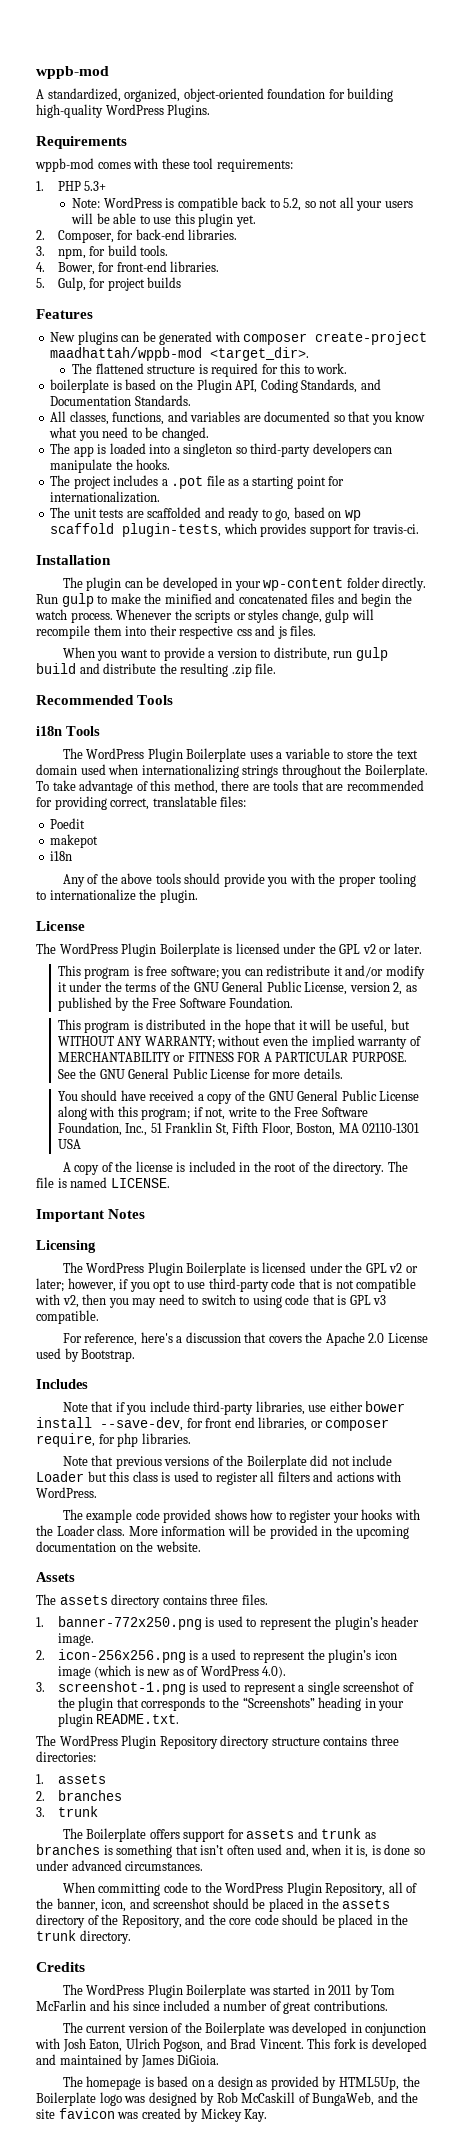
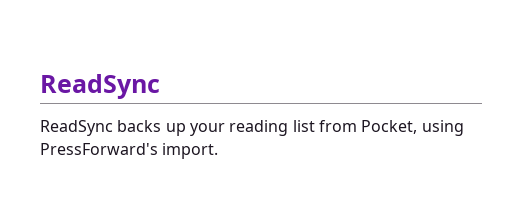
[36,66,109,79] [36,88,394,102] [36,104,211,118] [36,136,127,149] [35,158,293,172] [36,181,107,191] [72,197,413,211] [71,213,256,227] [36,229,238,243] [36,245,169,259] [36,261,220,275] [36,277,182,291] [36,309,93,319] [50,331,428,345] [50,347,310,361] [72,363,348,377] [50,379,381,393] [50,395,191,406] [50,411,426,425] [49,427,209,441] [50,443,393,457] [50,459,171,473] [50,475,345,489] [50,491,161,503] [50,507,361,521] [50,523,419,537] [36,555,111,565] [62,577,427,591] [36,593,412,607] [35,609,374,623] [36,625,317,639] [62,647,388,661] [36,663,277,677] [36,695,174,705] [36,726,100,736] [62,748,418,762] [36,764,428,778] [36,780,424,794] [36,796,247,810] [50,818,86,829] [50,834,99,848] [50,851,73,861] [62,873,416,887] [36,889,198,903] [36,921,85,931] [36,943,422,957] [57,965,425,979] [57,981,417,995] [57,997,294,1011] [57,1019,410,1033] [57,1035,421,1049] [57,1052,407,1062] [57,1068,343,1079] [57,1090,420,1104] [57,1106,368,1120] [57,1122,420,1136] [57,1139,81,1149] [62,1161,408,1175] [36,1177,170,1188] [36,1209,146,1222] [36,1240,96,1253] [62,1262,418,1276] [36,1278,417,1292] [35,1294,387,1308] [36,1310,99,1324] [62,1332,428,1346] [36,1348,136,1362] [36,1379,88,1389] [62,1401,406,1415] [36,1417,390,1431] [36,1433,191,1447] [62,1455,393,1469] [36,1471,402,1485] [36,1487,97,1498] [62,1509,420,1523] [36,1525,410,1539] [36,1541,201,1552] [36,1572,75,1582] [36,1594,268,1608] [36,1616,420,1630] [57,1633,94,1646] [36,1649,397,1663] [57,1665,287,1679] [36,1681,414,1695] [57,1697,405,1711] [57,1713,180,1727] [36,1735,399,1749] [36,1751,96,1762] [36,1774,106,1784] [36,1790,122,1801] [36,1806,98,1817] [62,1828,376,1842] [36,1844,425,1858] [36,1860,204,1871] [62,1882,418,1896] [36,1898,391,1912] [36,1914,409,1928] [36,1930,131,1944] [36,1962,85,1972] [62,1984,396,1998] [36,2000,388,2014] [62,2022,427,2036] [35,2038,427,2052] [36,2054,220,2068] [62,2076,420,2090] [36,2092,419,2106] [36,2108,268,2122] wppb-mod // A standardized, organized, object-oriented foundation for building high-quality WordPress Plugins. // Requirements // wppb-mod comes with these tool requirements: // 1. PHP 5.3+ // Note: WordPress is compatible back to 5.2, so not all your users will be able to use this plugin yet. // 2. Composer, for back-end libraries. // 3. npm, for build tools. // 4. Bower, for front-end libraries. // 5. Gulp, for project builds // Features // New plugins can be generated with composer create-project maadhattah/wppb-mod <target_dir>. // The flattened structure is required for this to work. // boilerplate is based on the Plugin API, Coding Standards, and Documentation Standards. // All classes, functions, and variables are documented so that you know what you need to be changed. // The app is loaded into a singleton so third-party developers can manipulate the hooks. // The project includes a .pot file as a starting point for internationalization. // The unit tests are scaffolded and ready to go, based on wp scaffold plugin-tests, which provides support for travis-ci. // Installation // The plugin can be developed in your wp-content folder directly. Run gulp to make the minified and concatenated files and begin the watch process. Whenever the scripts or styles change, gulp will recompile them into their respective css and js files. // When you want to provide a version to distribute, run gulp build and distribute the resulting .zip file. // Recommended Tools // i18n Tools // The WordPress Plugin Boilerplate uses a variable to store the text domain used when internationalizing strings throughout the Boilerplate. To take advantage of this method, there are tools that are recommended for providing correct, translatable files: // Poedit // makepot // i18n // Any of the above tools should provide you with the proper tooling to internationalize the plugin. // License // The WordPress Plugin Boilerplate is licensed under the GPL v2 or later. // This program is free software; you can redistribute it and/or modify it under the terms of the GNU General Public License, version 2, as published by the Free Software Foundation. // This program is distributed in the hope that it will be useful, but WITHOUT ANY WARRANTY; without even the implied warranty of MERCHANTABILITY or FITNESS FOR A PARTICULAR PURPOSE. See the GNU General Public License for more details. // You should have received a copy of the GNU General Public License along with this program; if not, write to the Free Software Foundation, Inc., 51 Franklin St, Fifth Floor, Boston, MA 02110-1301 USA // A copy of the license is included in the root of the directory. The file is named LICENSE. // Important Notes // Licensing // The WordPress Plugin Boilerplate is licensed under the GPL v2 or later; however, if you opt to use third-party code that is not compatible with v2, then you may need to switch to using code that is GPL v3 compatible. // For reference, here's a discussion that covers the Apache 2.0 License used by Bootstrap. // Includes // Note that if you include third-party libraries, use either bower install --save-dev, for front end libraries, or composer require, for php libraries. // Note that previous versions of the Boilerplate did not include Loader but this class is used to register all filters and actions with WordPress. // The example code provided shows how to register your hooks with the Loader class. More information will be provided in the upcoming documentation on the website. // Assets // The assets directory contains three files. // 1. banner-772x250.png is used to represent the plugin’s header image. // 2. icon-256x256.png is a used to represent the plugin’s icon image (which is new as of WordPress 4.0). // 3. screenshot-1.png is used to represent a single screenshot of the plugin that corresponds to the “Screenshots” heading in your plugin README.txt. // The WordPress Plugin Repository directory structure contains three directories: // 1. assets // 2. branches // 3. trunk // The Boilerplate offers support for assets and trunk as branches is something that isn’t often used and, when it is, is done so under advanced circumstances. // When committing code to the WordPress Plugin Repository, all of the banner, icon, and screenshot should be placed in the assets directory of the Repository, and the core code should be placed in the trunk directory. // Credits // The WordPress Plugin Boilerplate was started in 2011 by Tom McFarlin and his since included a number of great contributions. // The current version of the Boilerplate was developed in conjunction with Josh Eaton, Ulrich Pogson, and Brad Vincent. This fork is developed and maintained by James DiGioia. // The homepage is based on a design as provided by HTML5Up, the Boilerplate logo was designed by Rob McCaskill of BungaWeb, and the site favicon was created by Mickey Kay. -> [40,74,160,99] [40,120,464,136] [40,143,219,159] ReadSync // ReadSync backs up your reading list from Pocket, using PressForward's import.

